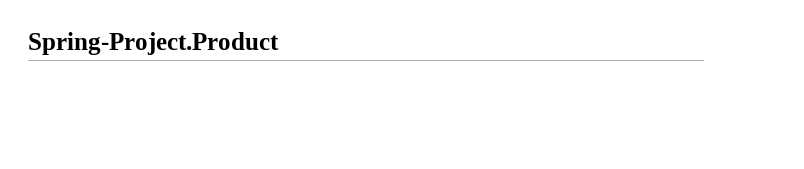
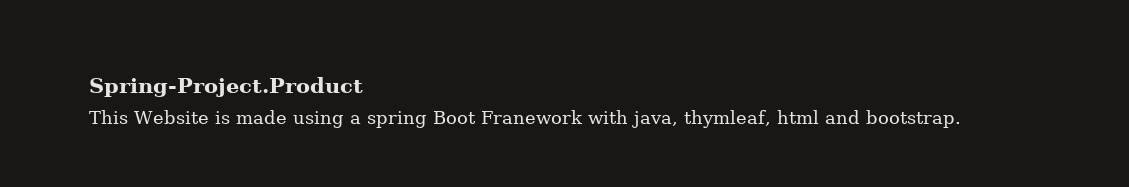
(279, 43) none -> [89,110,961,128] // This Website is made using a spring Boot Franework with java, thymleaf, html and bootstrap.

